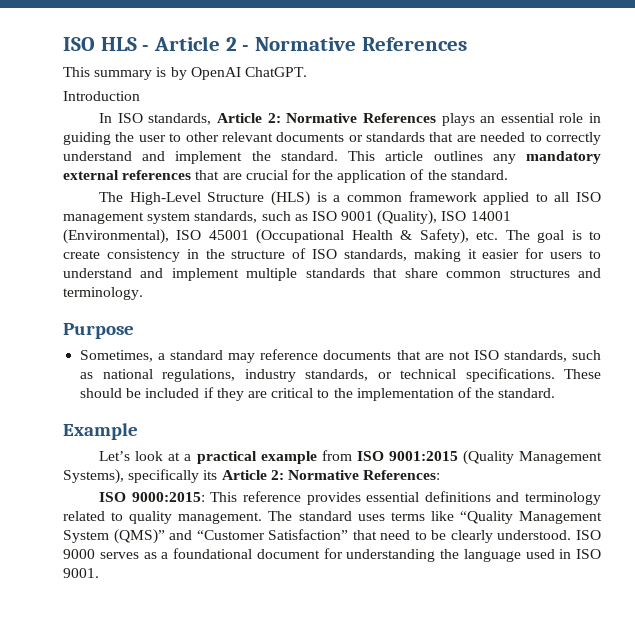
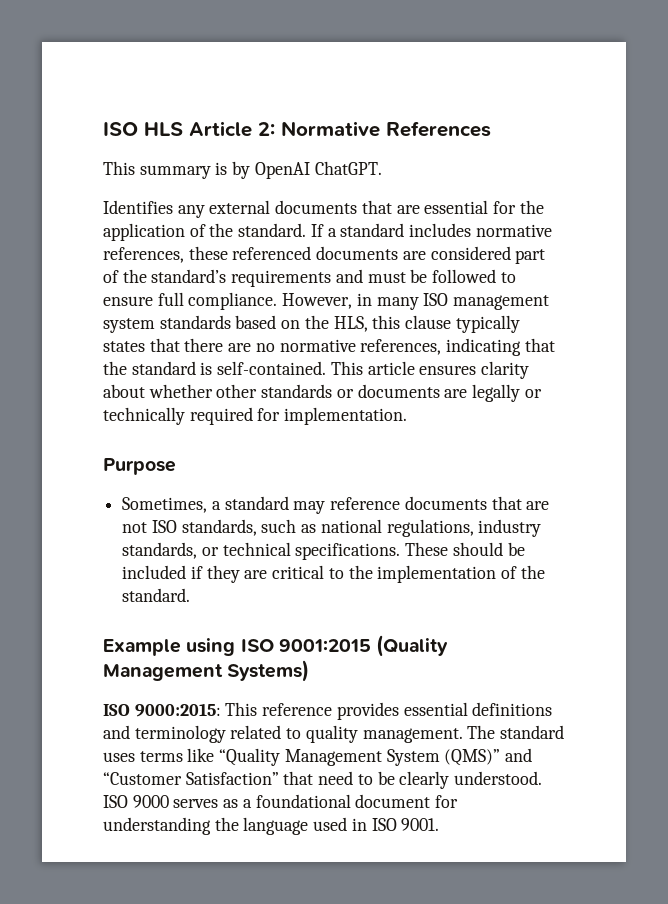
[142,36,250,51] - Article 2 - -> [189,121,275,137] Article 2:
[63,91,140,101] [99,113,602,126] [63,132,601,145] [63,151,601,164] [63,170,288,180] Introduction // In ISO standards, Article 2: Normative References plays an essential role in guiding the user to other relevant documents or standards that are needed to correctly understand and implement the standard. This article outlines any mandatory external references that are crucial -> [103,200,489,218] Identifies any external documents that are essential
[99,191,602,206] [63,210,511,225] [63,229,601,244] [63,248,601,262] [63,268,601,281] [63,287,143,300] // The High-Level Structure (HLS) is a common framework applied to all ISO management system standards, such as ISO 9001 (Quality), ISO 14001 (Environmental), ISO 45001 (Occupational Health & Safety), etc. The goal is to create consistency in the structure of ISO standards, making it easier for users to understand and implement multiple standards that share common structures and terminology. -> [310,223,552,237] [103,246,546,264] [103,269,516,287] [103,292,550,310] [103,315,520,333] [103,338,555,356] [103,361,530,379] [103,384,542,402] [103,407,408,425] If a standard includes normative references, these referenced documents are considered part of the standard’s requirements and must be followed to ensure full compliance. However, in many ISO management system standards based on the HLS, this clause typically states that there are no normative references, indicating that the standard is self-contained. This article ensures clarity about whether other standards or documents are legally or technically required for implementation.
[99,450,602,465] [63,469,441,484] // Let’s look at a practical example from ISO 9001:2015 (Quality Management Systems), specifically its Article 2: Normative References: -> [186,635,449,657] [103,660,310,682] using ISO 9001:2015 (Quality Management Systems)

